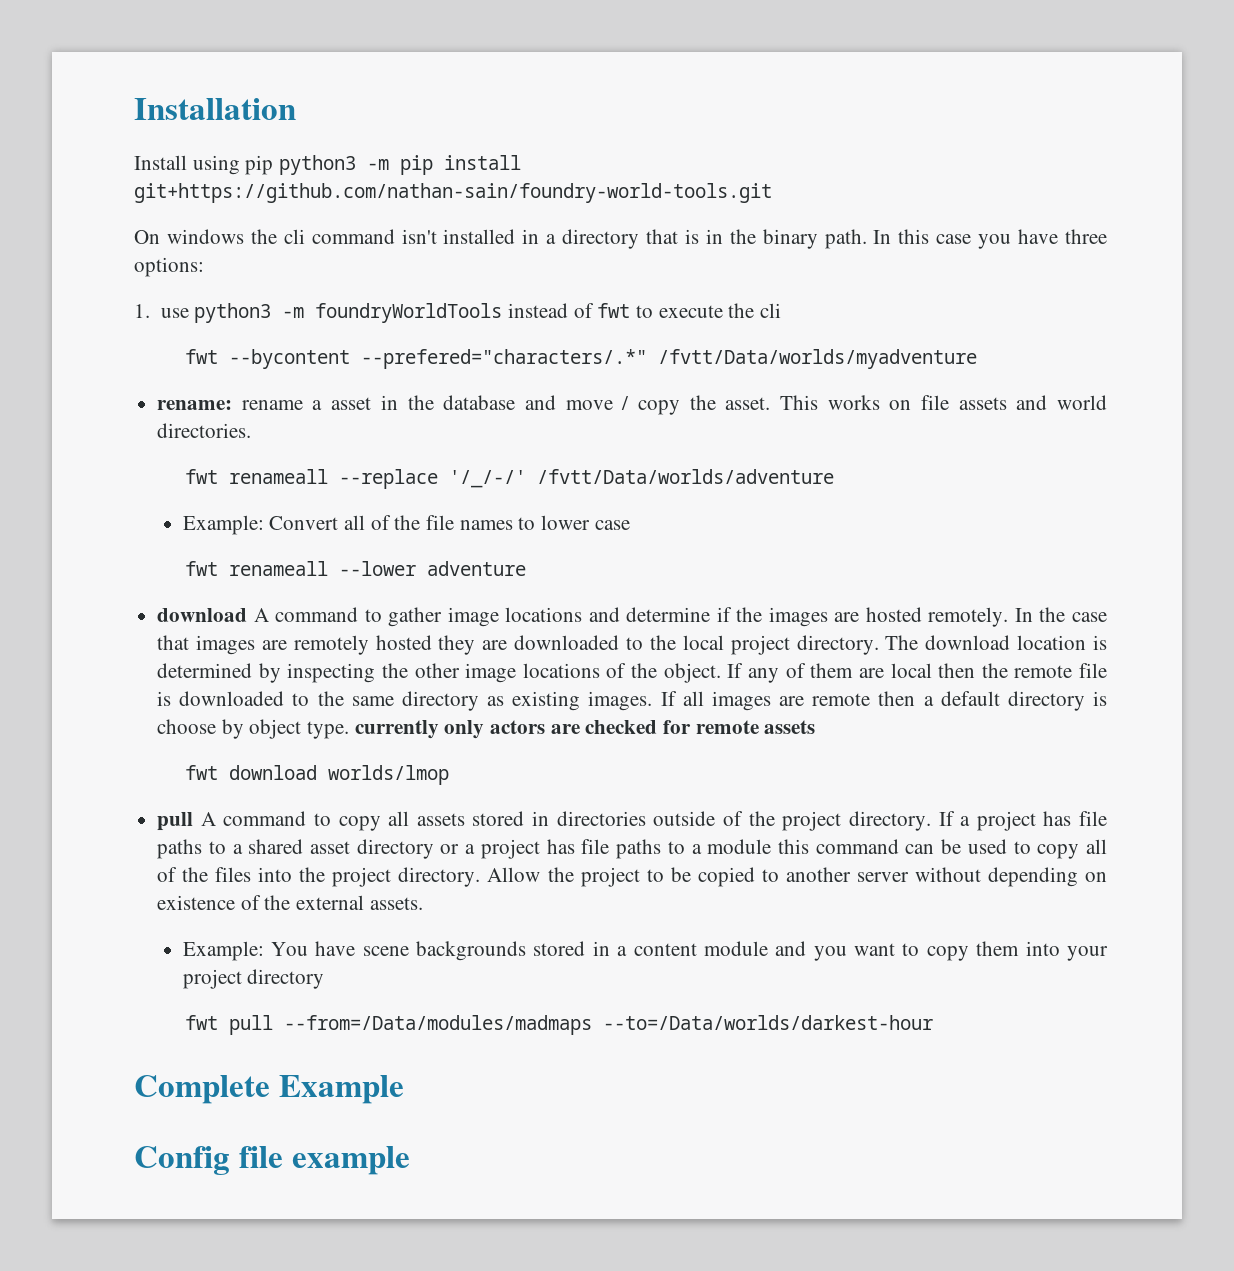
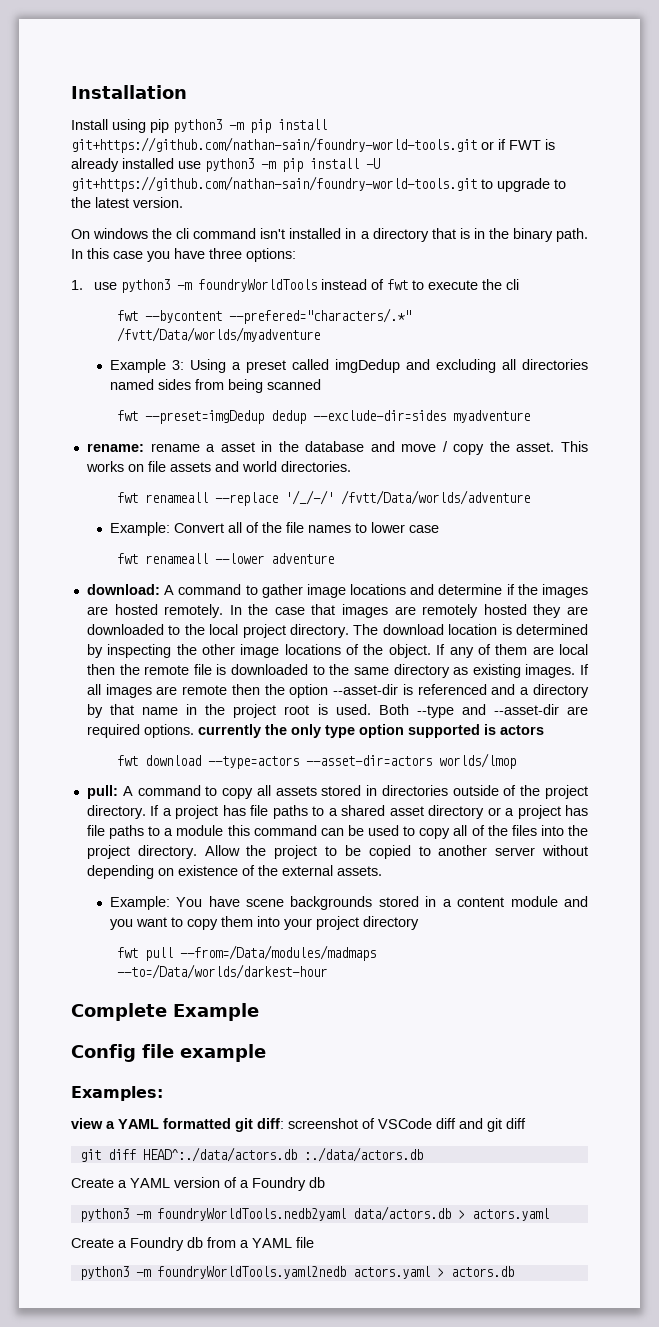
(772, 193) none -> [481,139,555,150] [71,158,380,172] [71,176,566,192] [71,197,183,208] or if FWT is already installed use python3 -m pip install -U git+https://github.com/nathan-sain/foundry-world-tools.git to upgrade to the latest version.
(977, 359) none -> [109,359,589,373] [109,379,321,393] [116,410,530,424] // Example 3: Using a preset called imgDedup and excluding all directories named sides from being scanned // fwt --preset=imgDedup dedup --exclude-dir=sides myadventure
[157,608,248,622] download -> [86,584,160,595] download:
[923,691,1108,711] [157,719,816,739] a default directory is choose by object type. currently only actors are checked for remote assets -> [264,684,589,698] [86,704,589,718] [86,724,544,738] the option --asset-dir is referenced and a directory by that name in the project root is used. Both --type and --asset-dir are required options. currently the only type option supported is actors
(317, 772) none -> [207,755,432,769] --type=actors --asset-dir=actors
[157,812,194,831] pull -> [86,785,118,799] pull:
(410, 1160) none -> [71,1086,163,1101] [71,1118,526,1132] [79,1147,423,1162] [71,1177,325,1191] [79,1206,549,1222] [71,1237,314,1251] [79,1266,514,1280] // Examples: // view a YAML formatted git diff: screenshot of VSCode diff and git diff // git diff HEAD^:./data/actors.db :./data/actors.db // Create a YAML version of a Foundry db // python3 -m foundryWorldTools.nedb2yaml data/actors.db > actors.yaml // Create a Foundry db from a YAML file // python3 -m foundryWorldTools.yaml2nedb actors.yaml > actors.db

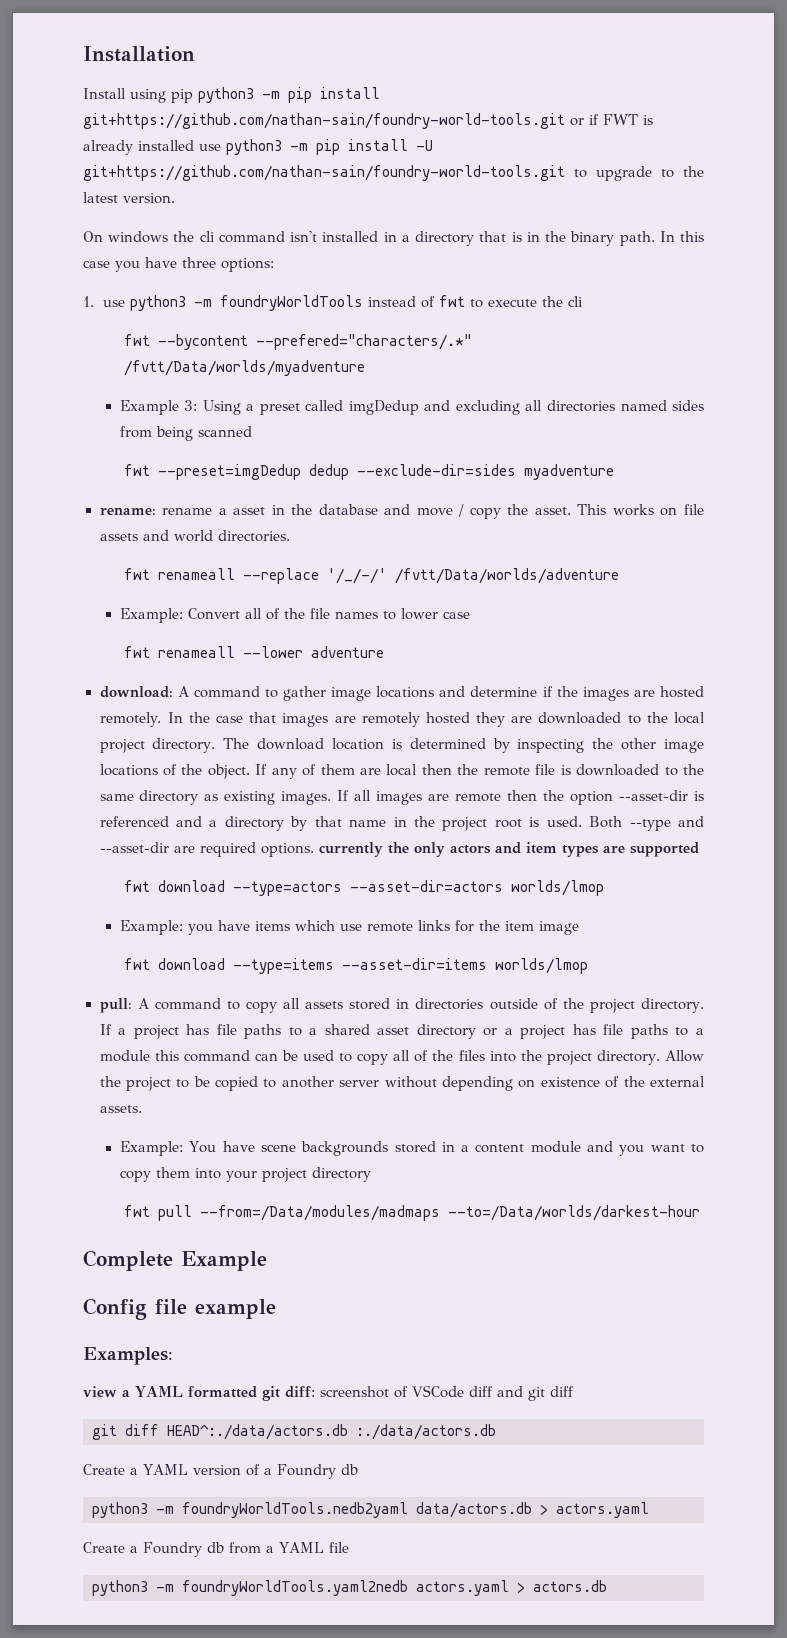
[324,724,404,738] type option -> [449,842,625,857] actors and item types are
[483,724,544,735] is actors -> (699, 849) none
(516, 761) none -> [119,920,579,935] [123,958,588,974] // Example: you have items which use remote links for the item image // fwt download --type=items --asset-dir=items worlds/lmop

